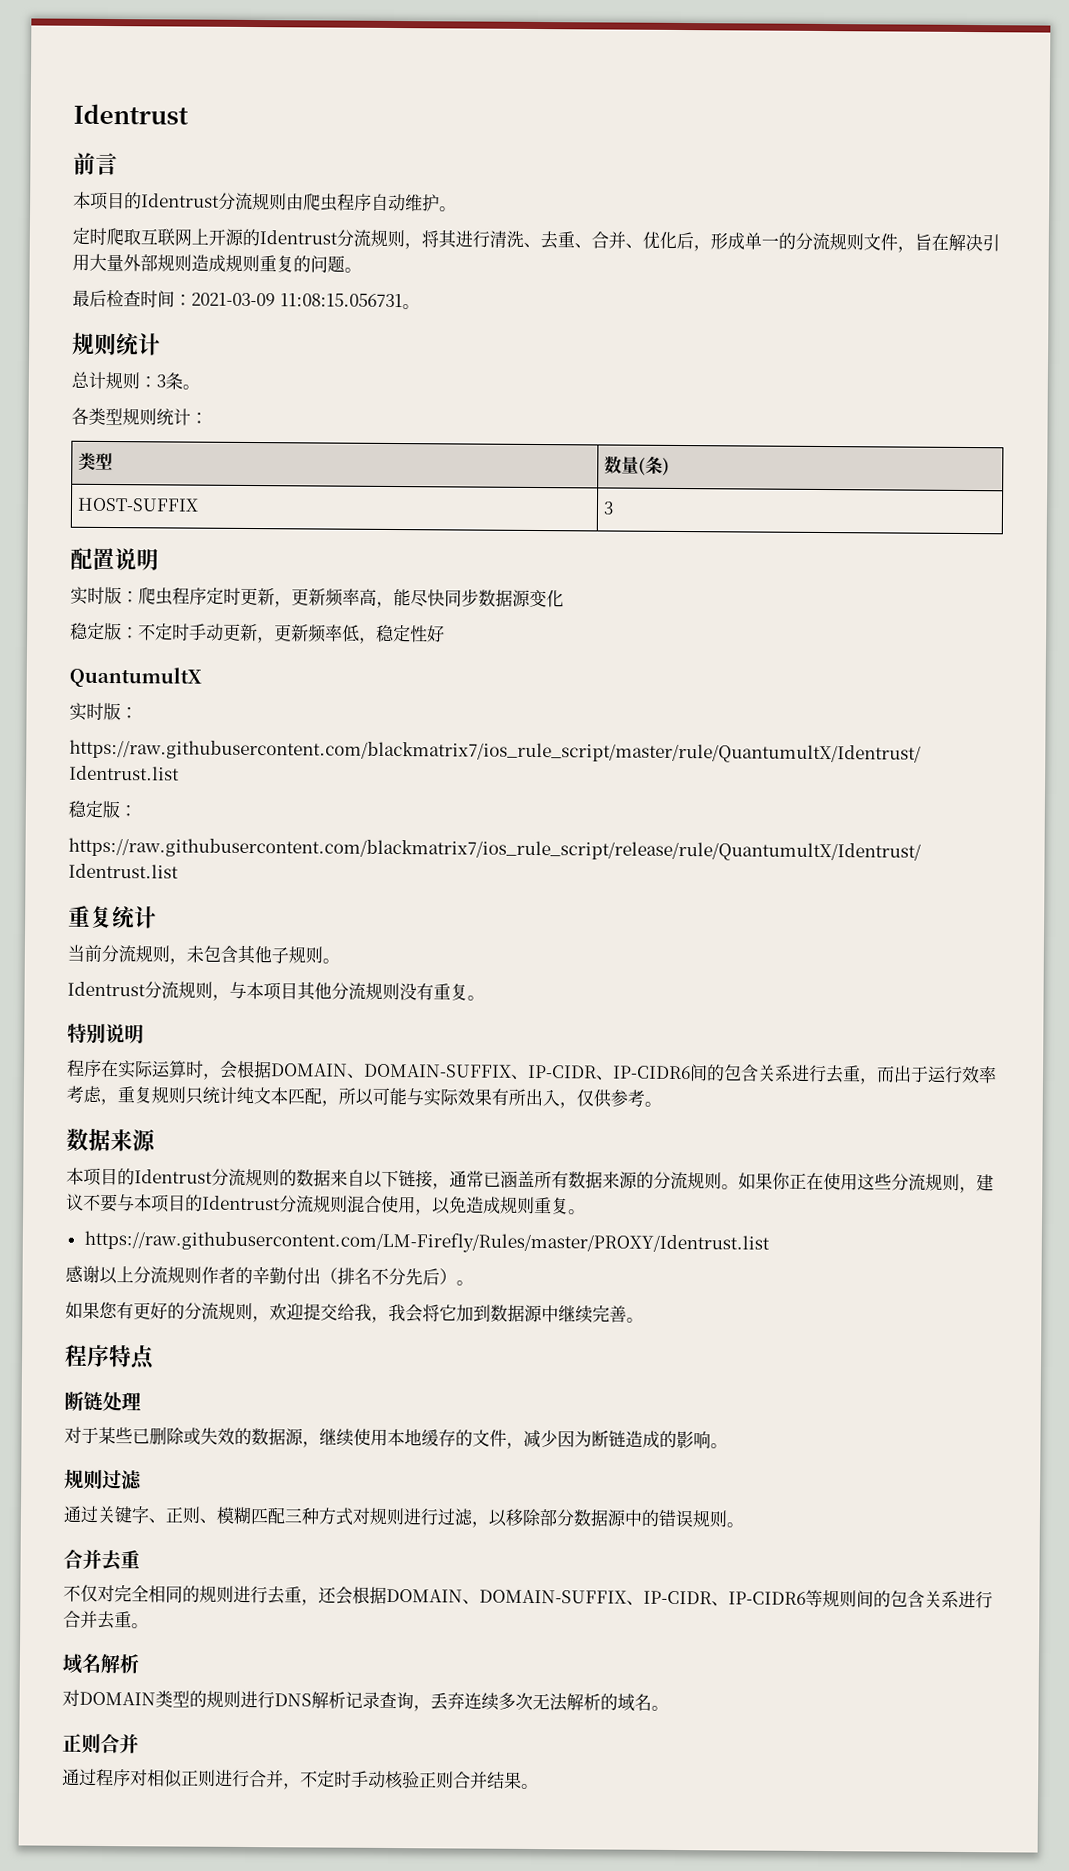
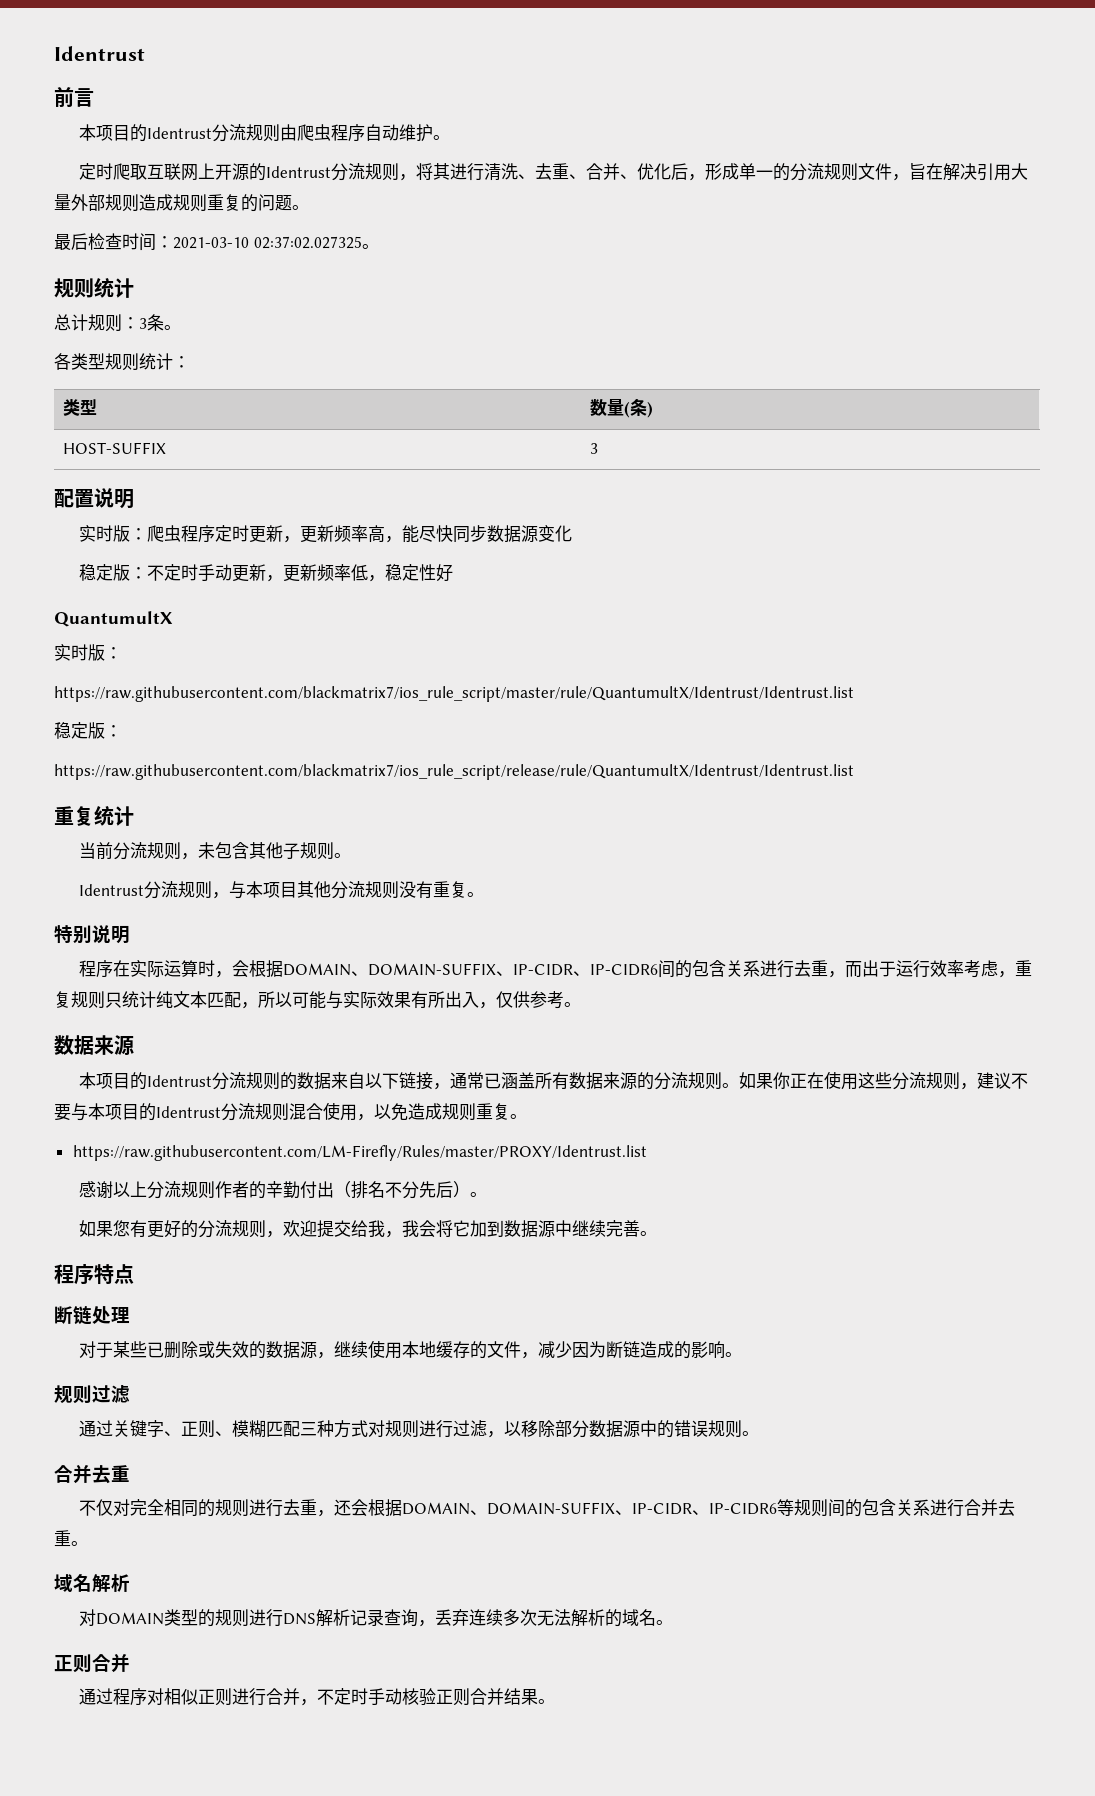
[191,292,403,308] 2021-03-09 11:08:15.056731 -> [173,236,362,249] 2021-03-10 02:37:02.027325

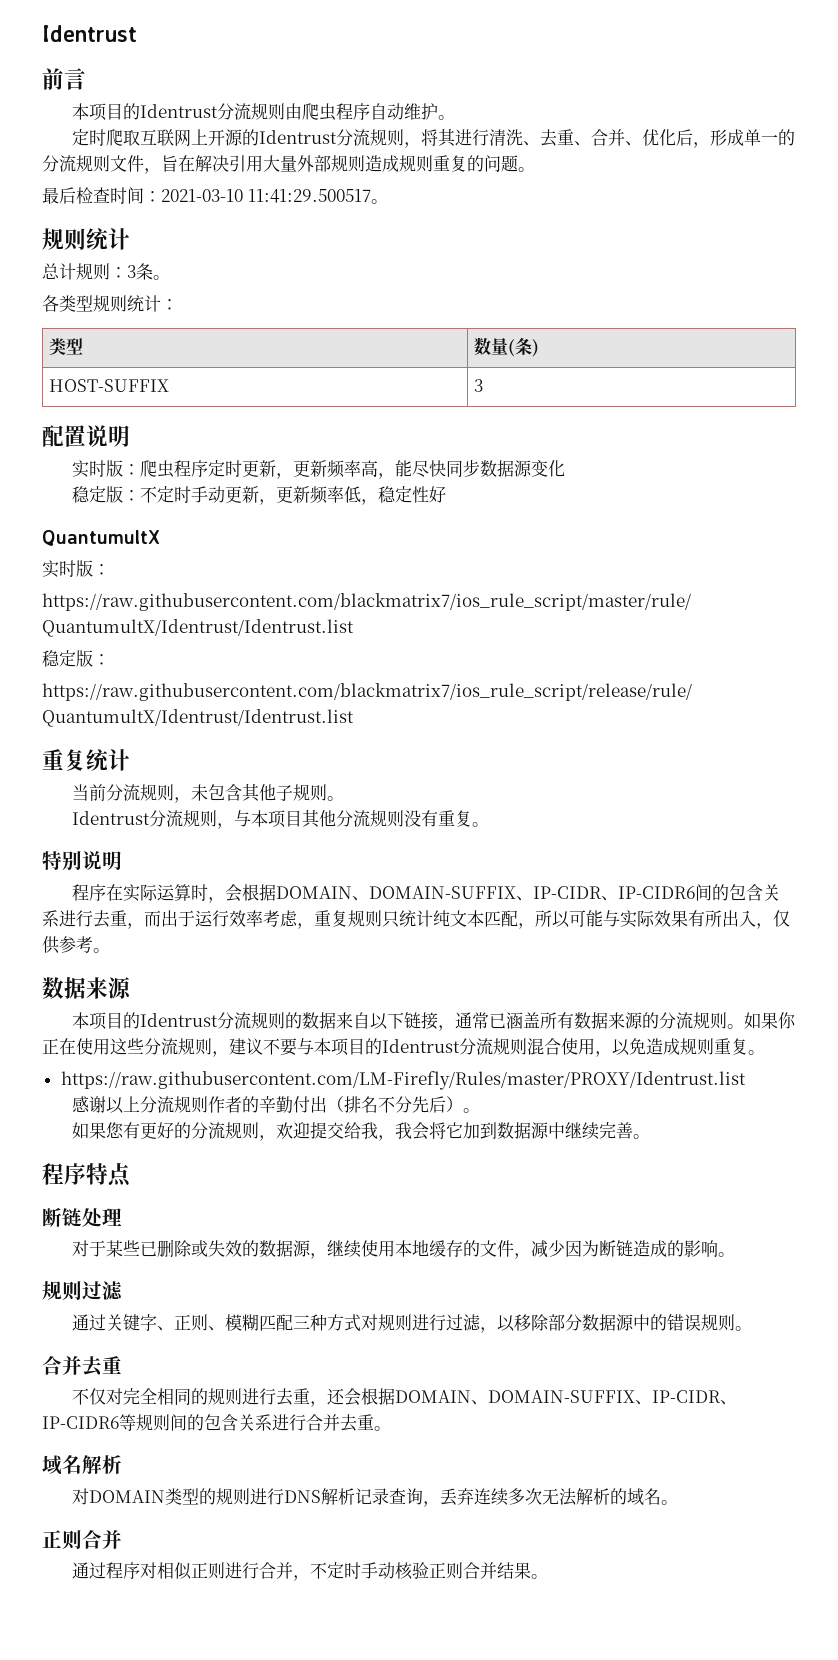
[253,236,362,249] 02:37:02.027325 -> [247,189,371,203] 11:41:29.500517

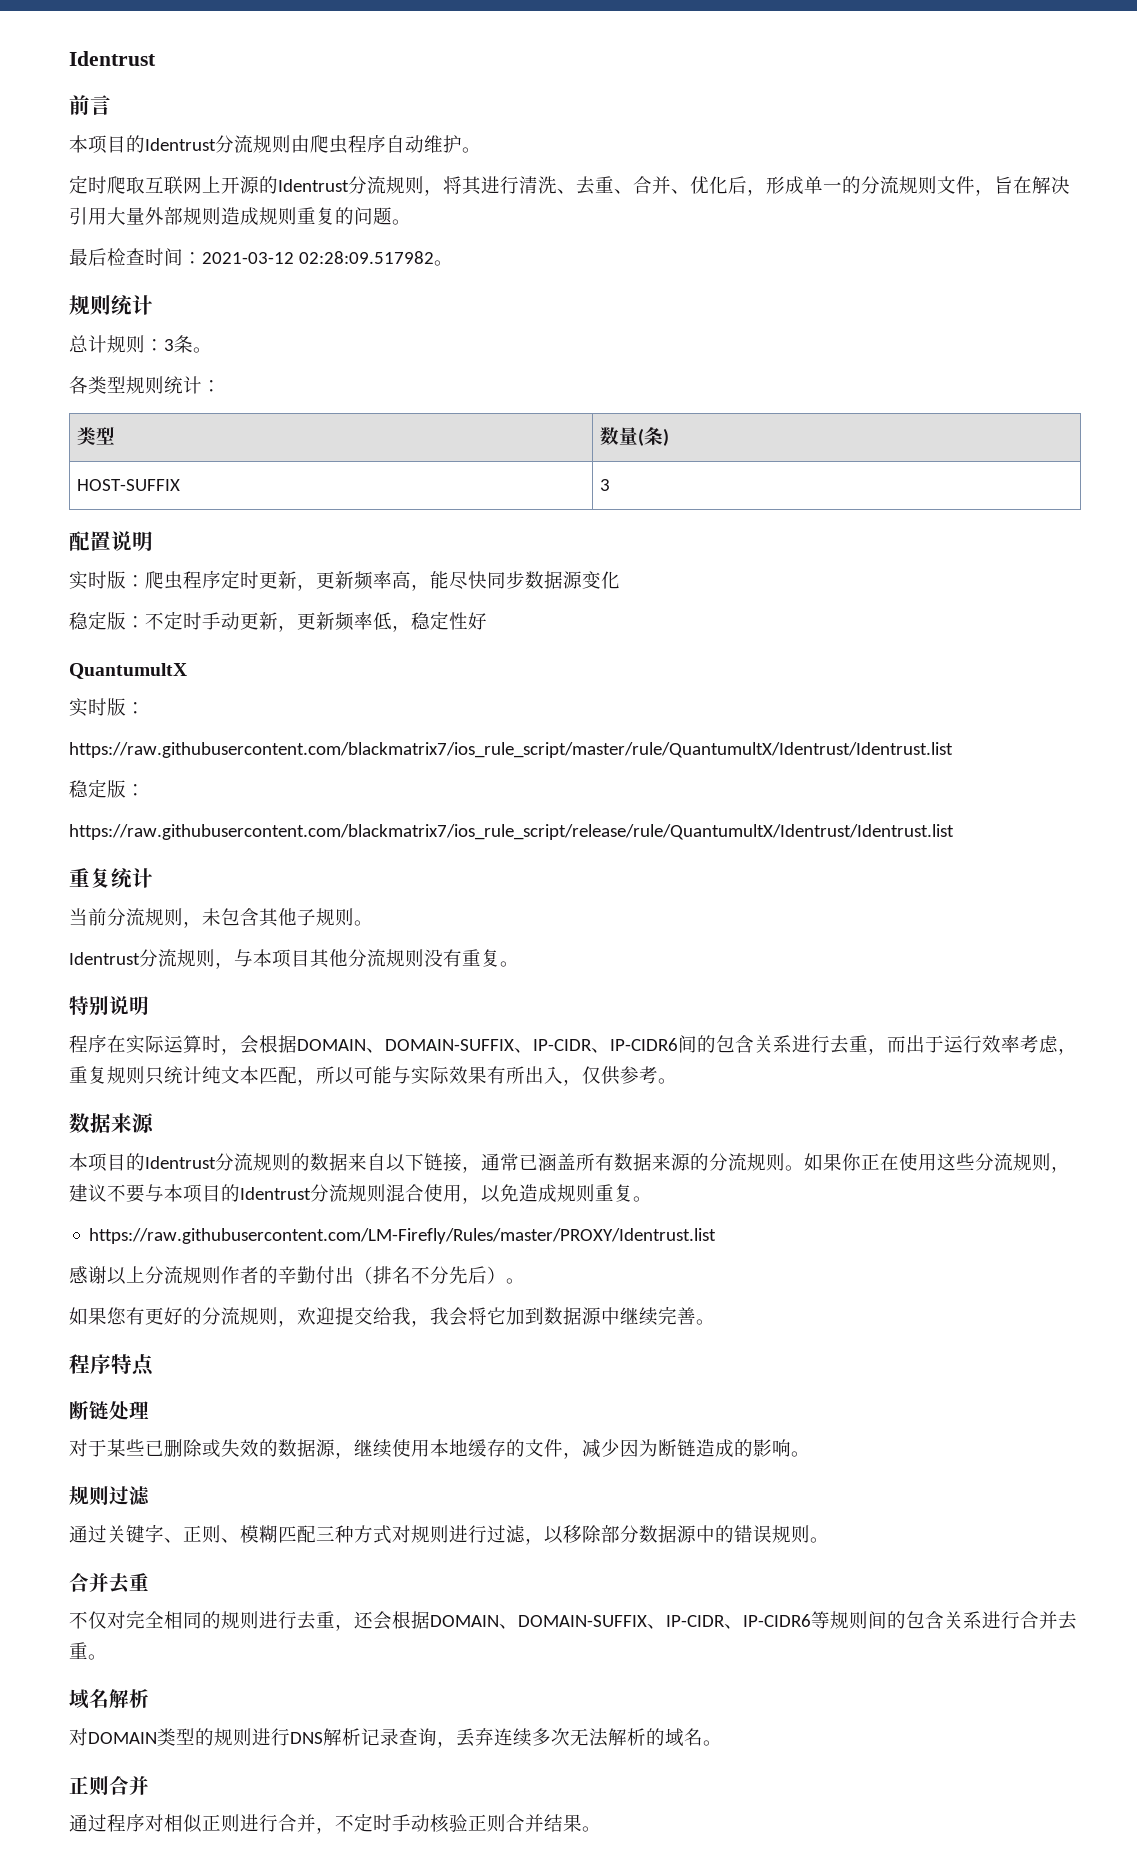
[161,189,371,203] 2021-03-10 11:41:29.500517 -> [202,251,434,264] 2021-03-12 02:28:09.517982

